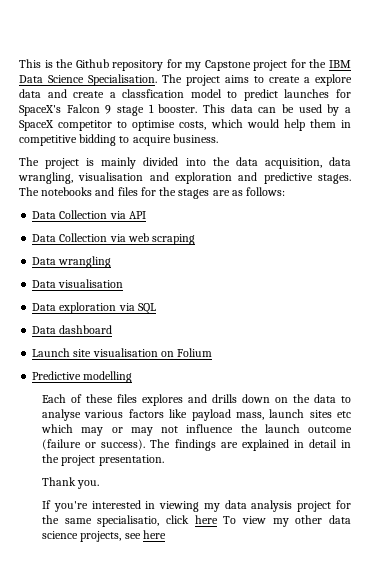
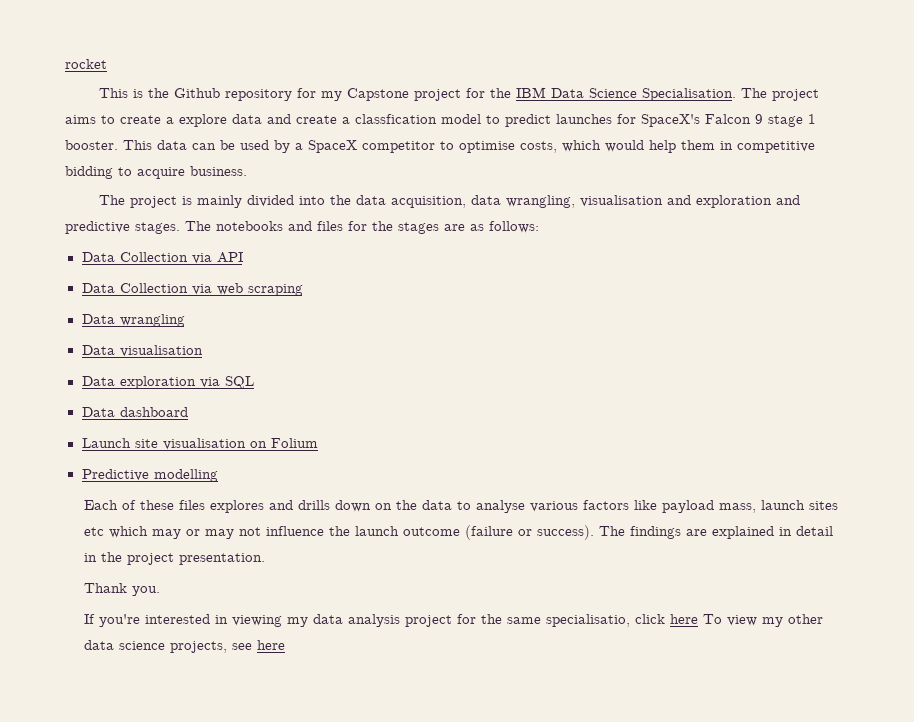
(19, 63) none -> [65,59,107,69] rocket //

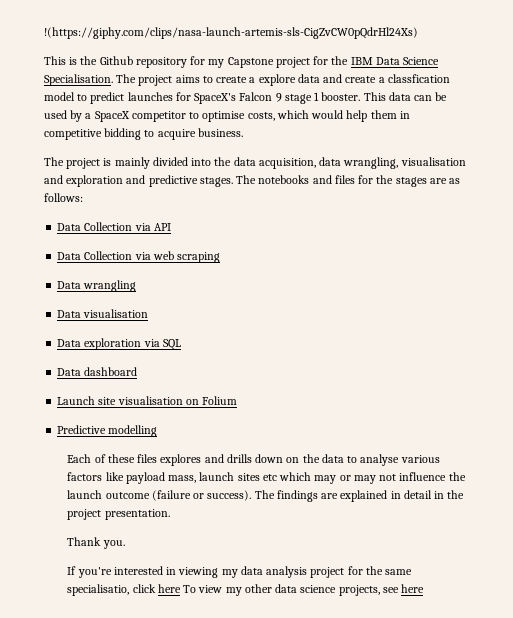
[65,59,107,69] rocket -> [44,27,418,39] !(https://giphy.com/clips/nasa-launch-artemis-sls-CigZvCW0pQdrHl24Xs)

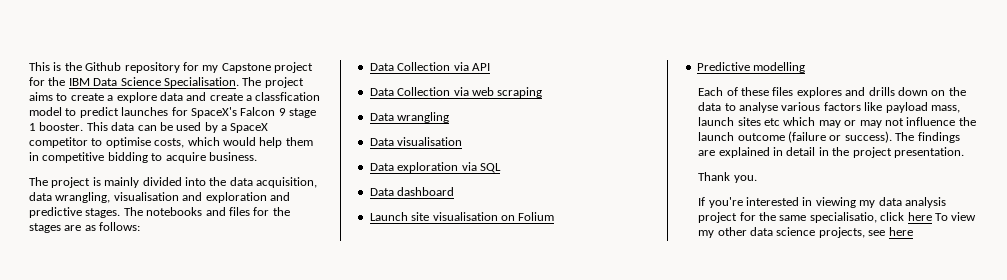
[44,27,418,39] !(https://giphy.com/clips/nasa-launch-artemis-sls-CigZvCW0pQdrHl24Xs) // -> (29, 66) none

